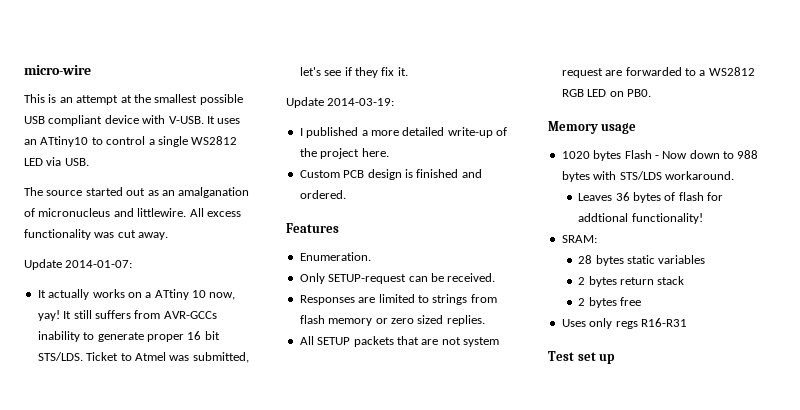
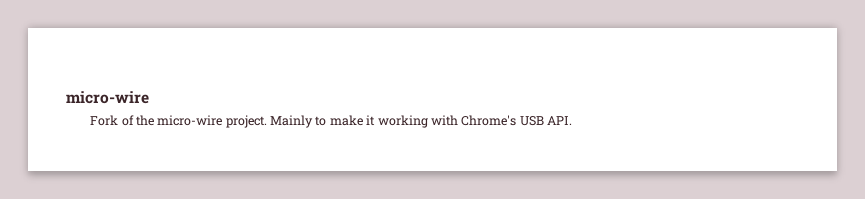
[24,94,243,105] [24,115,241,126] [24,136,238,147] [24,157,89,166] [24,187,250,198] [24,208,241,217] [24,229,169,240] [24,259,133,270] [37,289,236,300] [37,310,217,321] [37,331,220,342] [37,352,249,363] [299,67,408,78] [286,97,395,108] [299,127,507,138] [299,148,389,159] [299,169,482,180] [299,190,346,199] [286,223,339,233] [299,252,371,261] [299,273,496,284] [299,294,497,305] [299,315,485,326] [299,336,499,347] [561,67,755,78] [561,89,651,97] [548,121,637,134] [561,150,759,161] [561,171,734,182] [578,192,724,203] [578,213,703,224] [561,235,597,243] [578,255,706,266] [578,276,685,287] [578,297,641,308] [561,318,687,329] [548,351,616,364] This is an attempt at the smallest possible USB compliant device with V-USB. It uses an ATtiny10 to control a single WS2812 LED via USB. // The source started out as an amalganation of micronucleus and littlewire. All excess functionality was cut away. // Update 2014-01-07: // It actually works on a ATtiny 10 now, yay! It still suffers from AVR-GCCs inability to generate proper 16 bit STS/LDS. Ticket to Atmel was submitted, let's see if they fix it. // Update 2014-03-19: // I published a more detailed write-up of the project here. // Custom PCB design is finished and ordered. // Features // Enumeration. // Only SETUP-request can be received. // Responses are limited to strings from flash memory or zero sized replies. // All SETUP packets that are not system request are forwarded to a WS2812 RGB LED on PB0. // Memory usage // 1020 bytes Flash - Now down to 988 bytes with STS/LDS workaround. // Leaves 36 bytes of flash for addtional functionality! // SRAM: // 28 bytes static variables // 2 bytes return stack // 2 bytes free // Uses only regs R16-R31 // Test set up -> [90,115,573,128] Fork of the micro-wire project. Mainly to make it working with Chrome's USB API.

